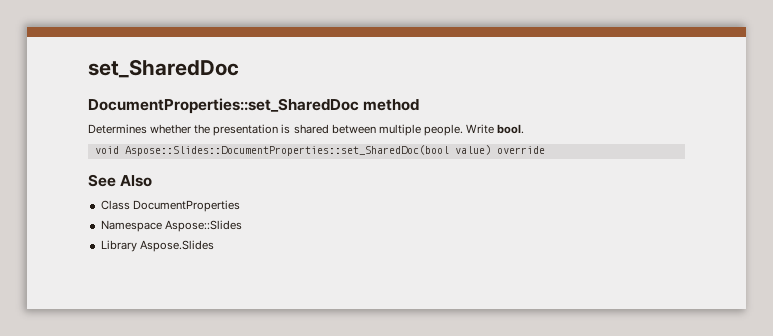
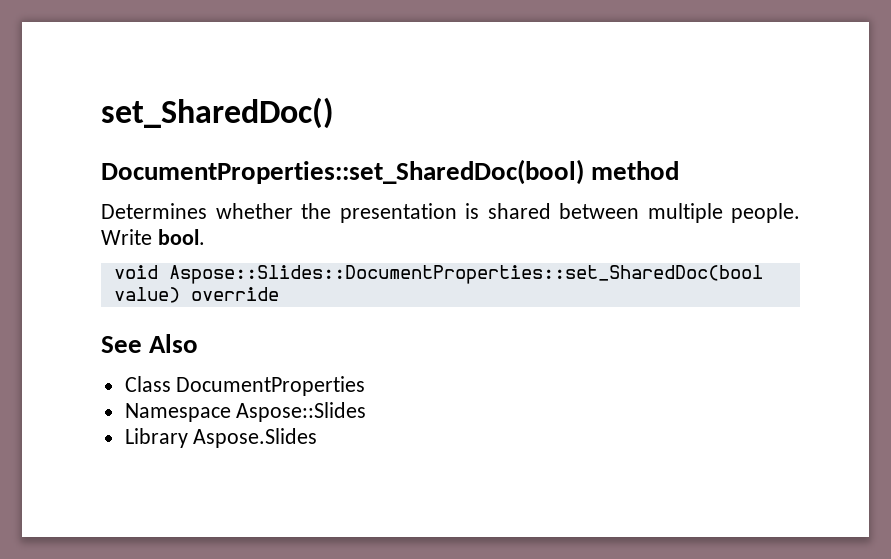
[88,59,239,78] [88,98,359,114] set_SharedDoc // DocumentProperties::set_SharedDoc -> [101,97,334,129] [101,159,584,185] set_SharedDoc() // DocumentProperties::set_SharedDoc(bool)

